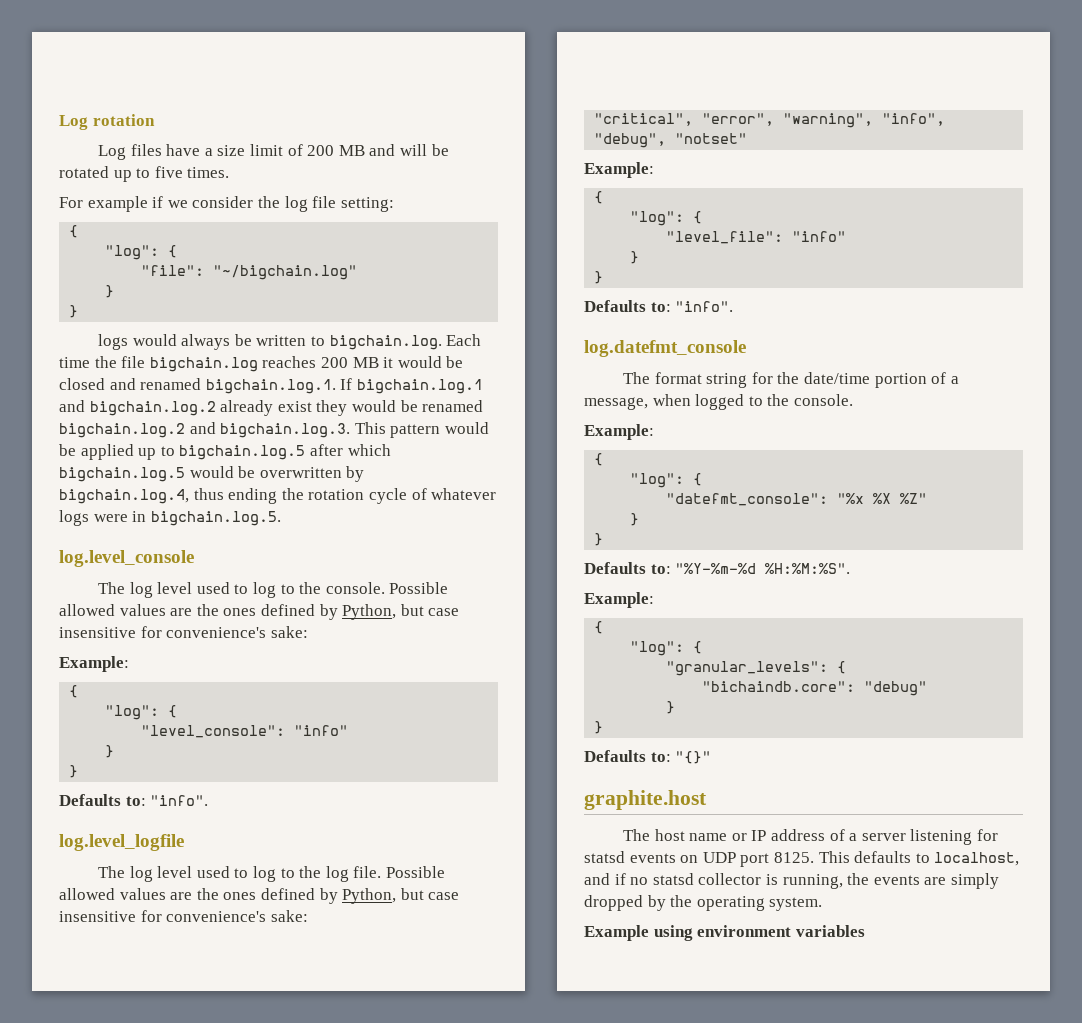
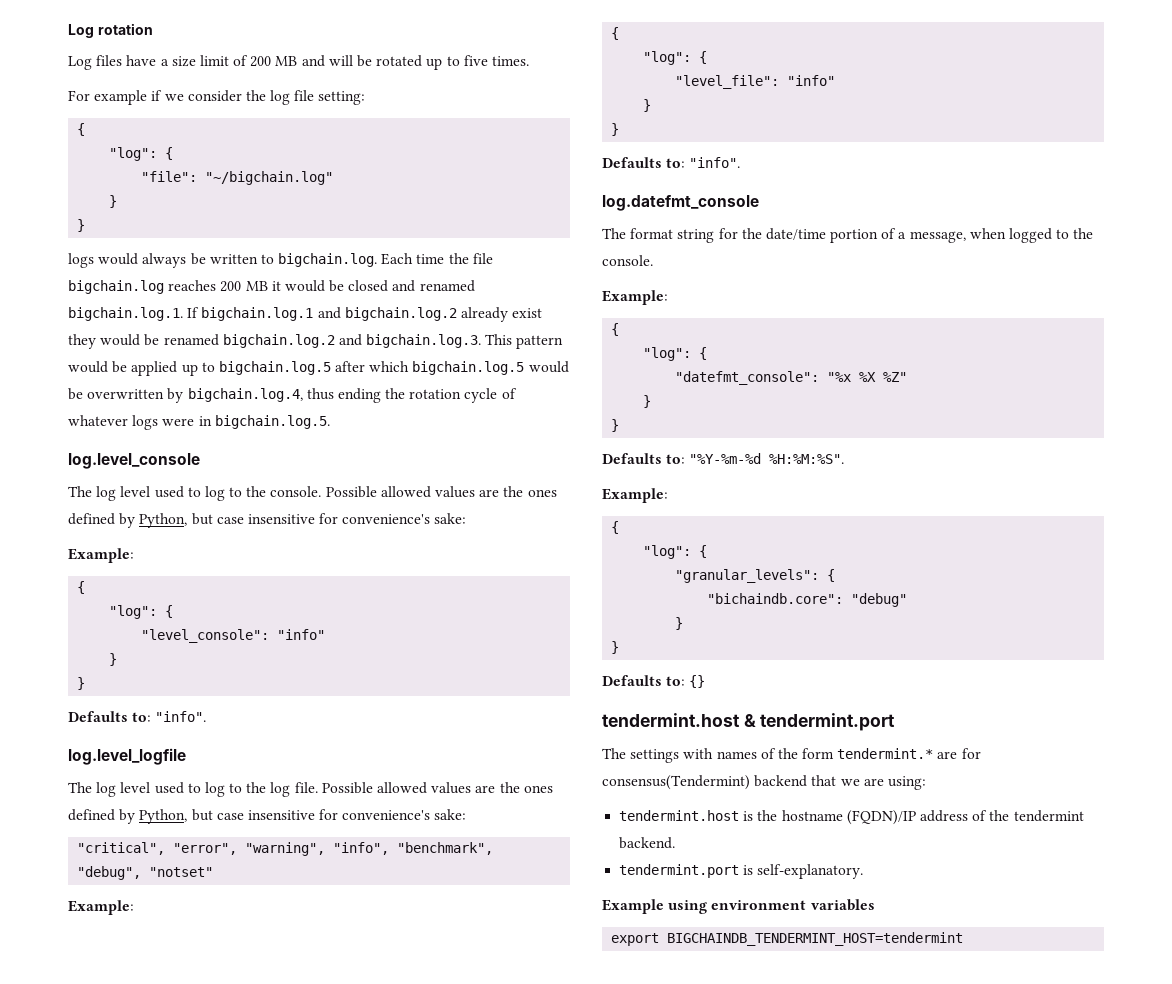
(946, 119) none -> [397,842,494,855] "benchmark",
[675,751,712,764] [584,790,707,810] [623,829,999,845] [584,851,1020,867] [584,873,999,889] [584,895,823,911] "{}" // graphite.host // The host name or IP address of a server listening for statsd events on UDP port 8125. This defaults to localhost, and if no statsd collector is running, the events are simply dropped by the operating system. -> [689,675,706,688] [602,713,896,731] [602,748,981,763] [602,775,926,790] [619,810,1084,825] [619,837,676,849] [619,864,864,879] {} // tendermint.host & tendermint.port // The settings with names of the form tendermint.* are for consensus(Tendermint) backend that we are using: // tendermint.host is the hostname (FQDN)/IP address of the tendermint backend. // tendermint.port is self-explanatory.
(865, 931) none -> [611,932,964,946] // export BIGCHAINDB_TENDERMINT_HOST=tendermint

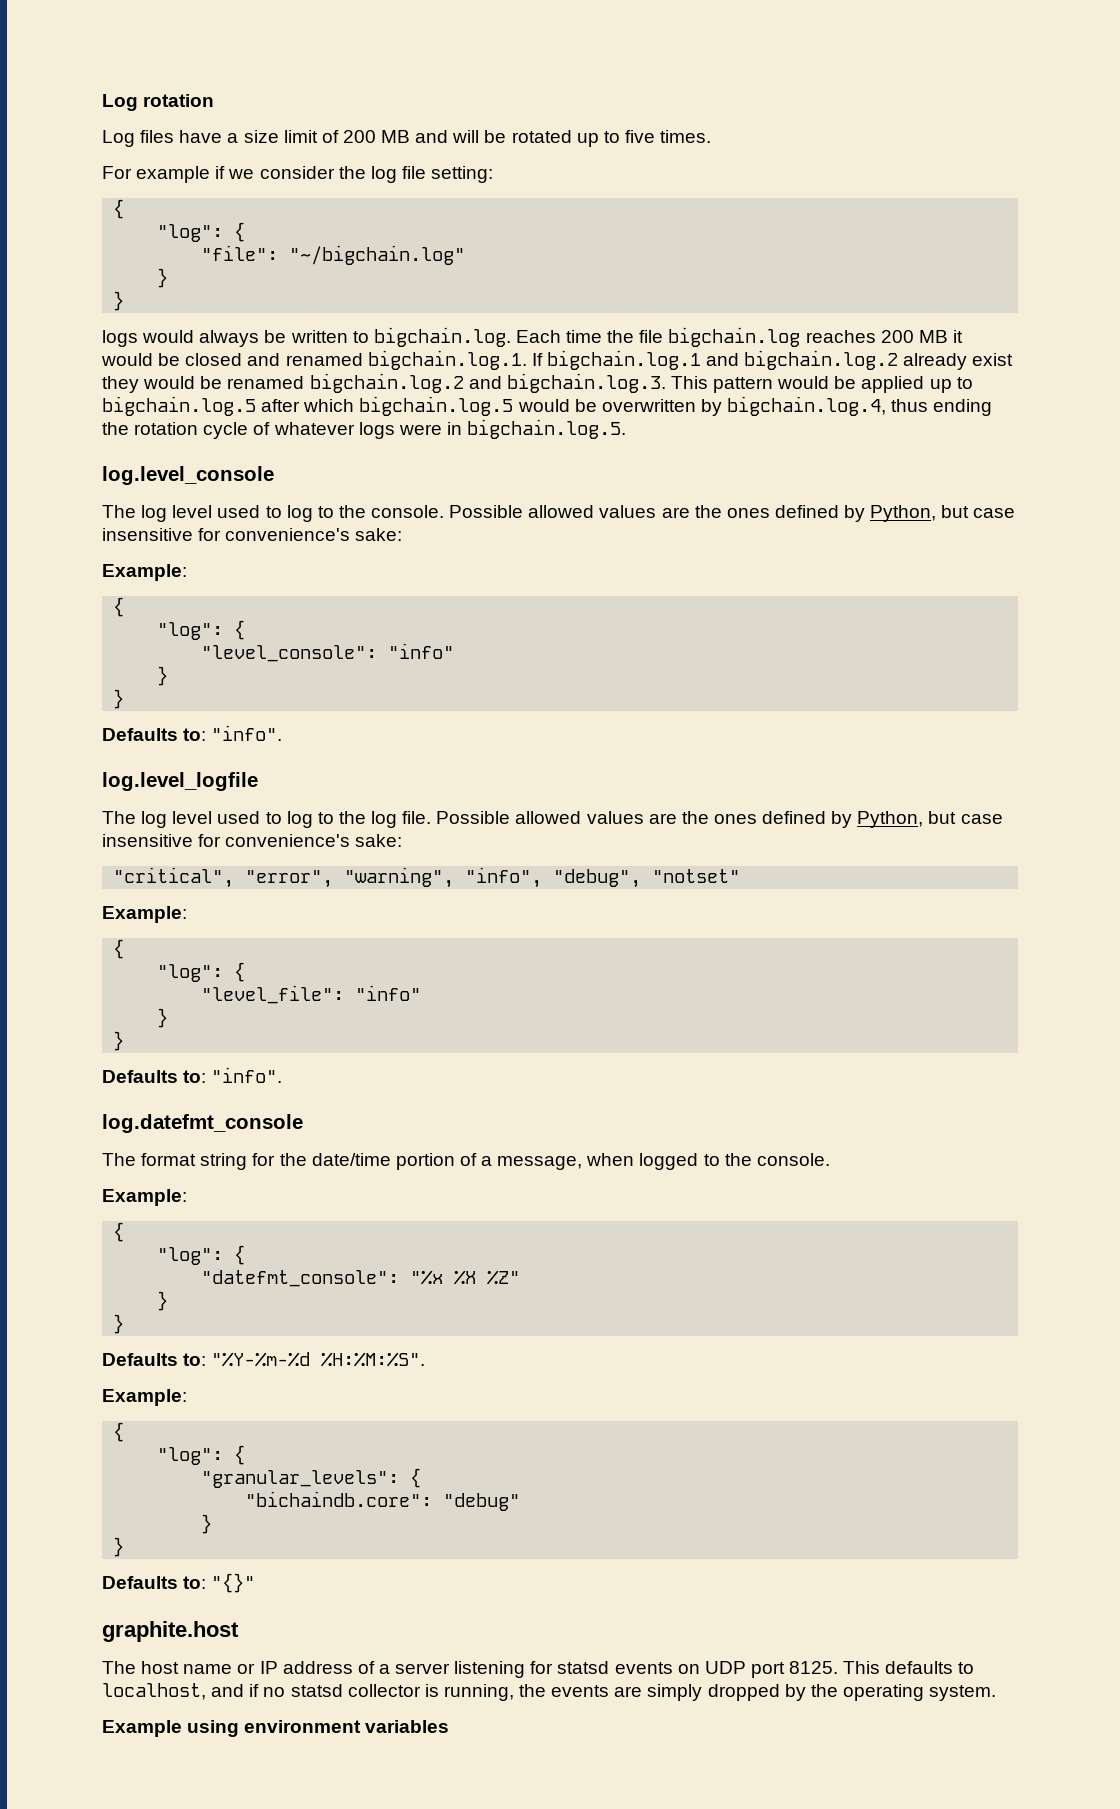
[397,842,494,855] "benchmark", -> (543, 877) none
[689,675,706,688] [602,713,896,731] [602,748,981,763] [602,775,926,790] [619,810,1084,825] [619,837,676,849] [619,864,864,879] {} // tendermint.host & tendermint.port // The settings with names of the form tendermint.* are for consensus(Tendermint) backend that we are using: // tendermint.host is the hostname (FQDN)/IP address of the tendermint backend. // tendermint.port is self-explanatory. -> [211,1573,256,1593] [102,1621,239,1642] [102,1661,975,1678] [102,1683,997,1701] "{}" // graphite.host // The host name or IP address of a server listening for statsd events on UDP port 8125. This defaults to localhost, and if no statsd collector is running, the events are simply dropped by the operating system.
[611,932,964,946] // export BIGCHAINDB_TENDERMINT_HOST=tendermint -> (450, 1726) none

